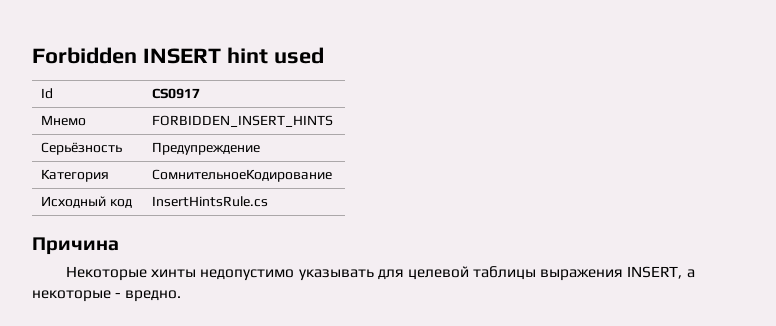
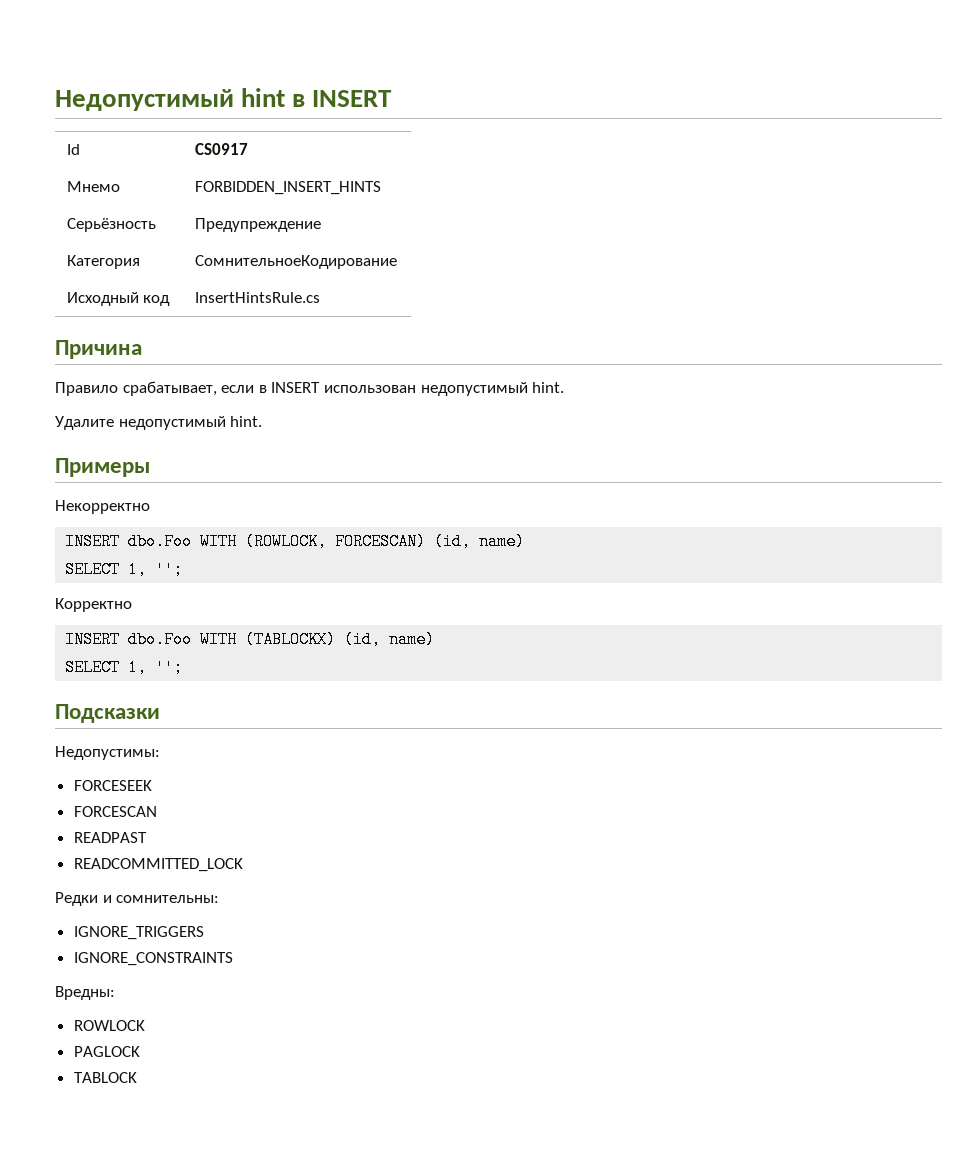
[32,47,324,64] Forbidden INSERT hint used -> [55,88,393,111] Недопустимый hint в INSERT
[65,266,695,281] [32,290,182,302] Некоторые хинты недопустимо указывать для целевой таблицы выражения INSERT, а некоторые - вредно. -> [55,381,565,396] [55,416,263,430] [55,458,150,477] [55,500,150,514] [65,533,526,550] [65,561,184,578] [55,598,132,612] [65,631,436,648] [65,659,184,676] [55,704,160,723] [55,746,160,760] [73,780,152,791] [73,806,157,817] [73,832,147,843] [73,858,243,872] [55,892,220,906] [73,926,204,940] [73,952,233,966] [55,986,115,1000] [73,1020,145,1031] [73,1046,140,1057] [73,1072,137,1083] Правило срабатывает, если в INSERT использован недопустимый hint. // Удалите недопустимый hint. // Примеры // Некорректно // INSERT dbo.Foo WITH (ROWLOCK, FORCESCAN) (id, name) // SELECT 1, ''; // Корректно // INSERT dbo.Foo WITH (TABLOCKX) (id, name) // SELECT 1, ''; // Подсказки // Недопустимы: // FORCESEEK // FORCESCAN // READPAST // READCOMMITTED_LOCK // Редки и сомнительны: // IGNORE_TRIGGERS // IGNORE_CONSTRAINTS // Вредны: // ROWLOCK // PAGLOCK // TABLOCK

